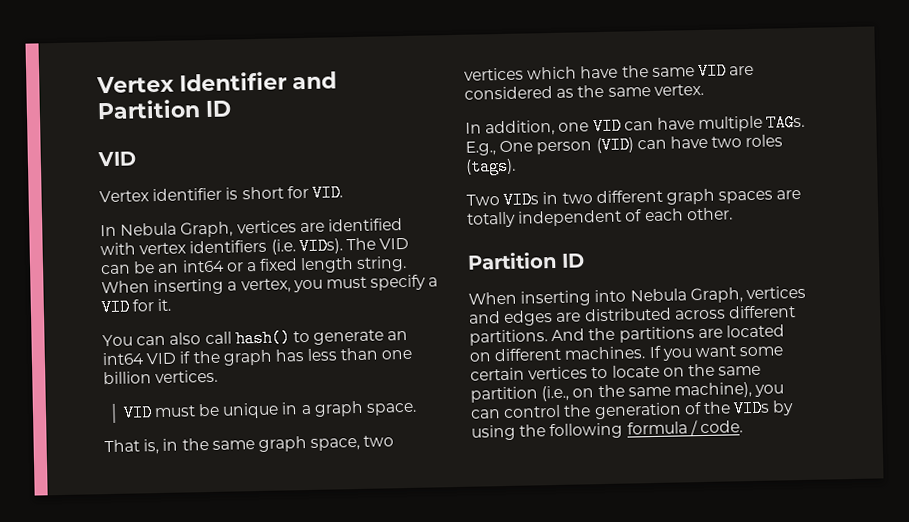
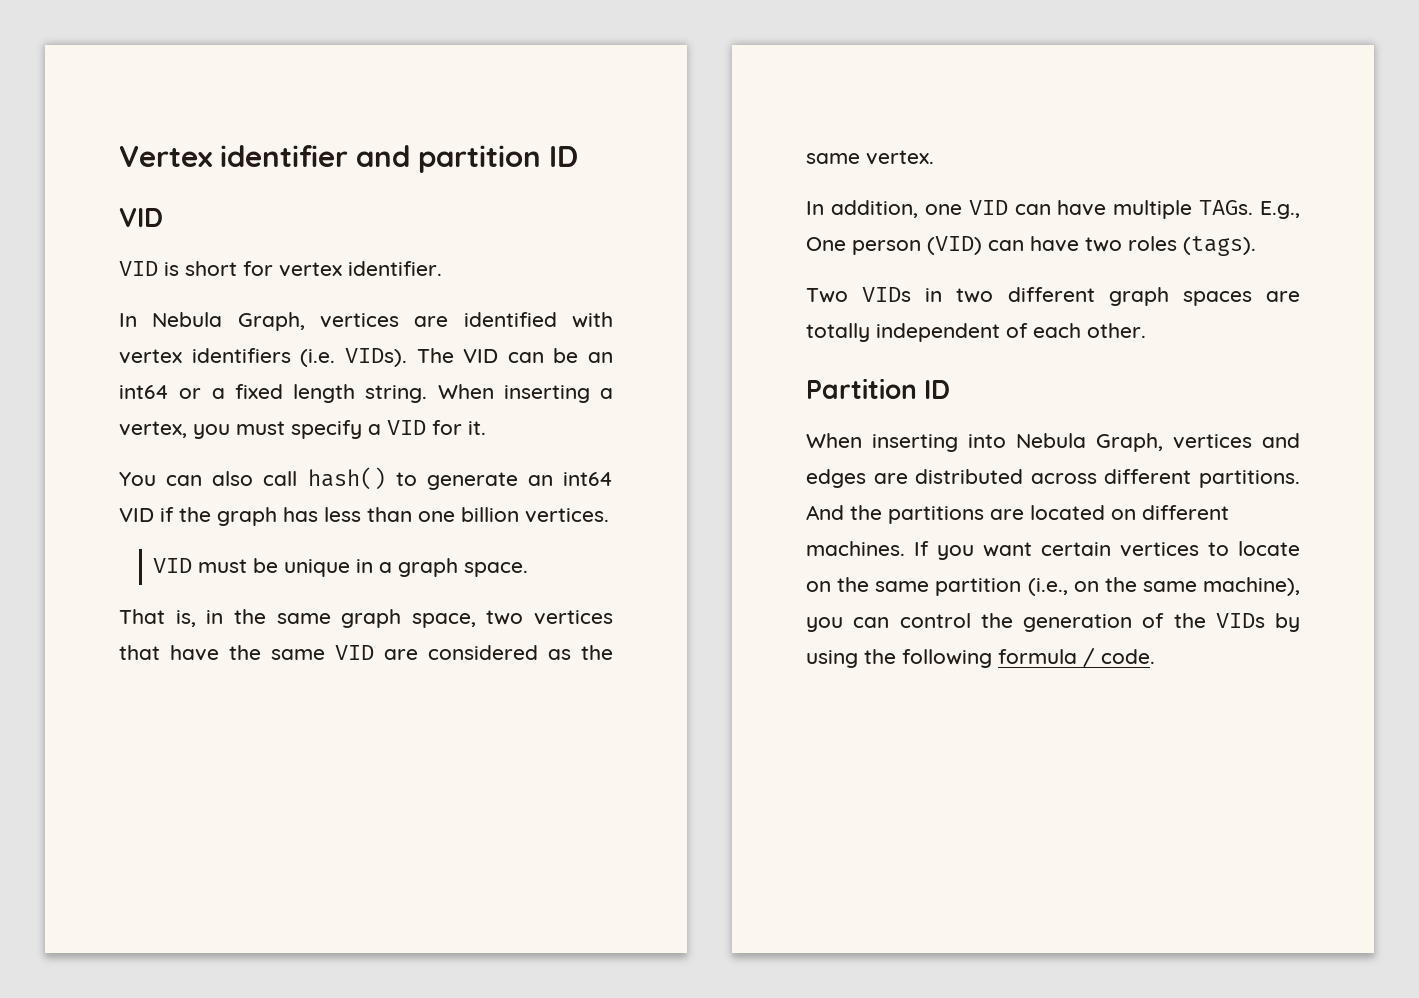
[96,71,337,94] [97,99,201,120] Vertex Identifier and Partition -> [119,145,541,173] Vertex identifier and partition
[99,187,223,203] Vertex identifier -> [119,261,158,276] VID
[311,184,343,202] VID. -> [279,261,442,277] vertex identifier.
[527,66,578,80] which -> [119,645,160,660] that
[739,346,784,357] some -> (1032, 549) none

